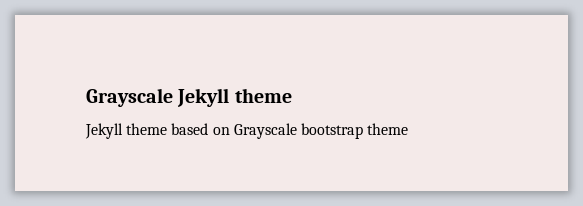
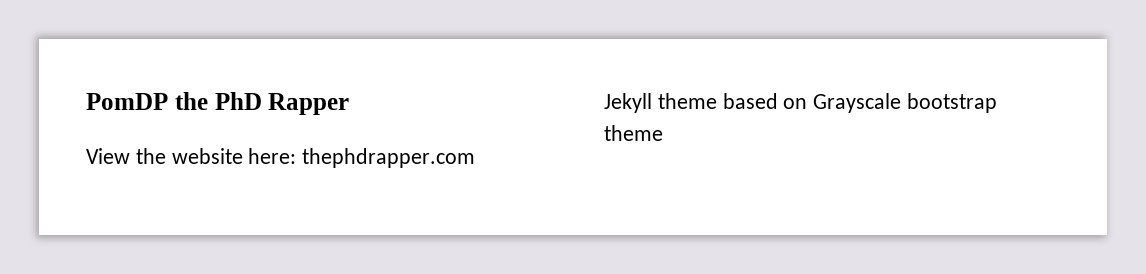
[86,88,292,107] Grayscale Jekyll theme -> [86,92,350,115] [86,148,476,168] PomDP the PhD Rapper // View the website here: thephdrapper.com

